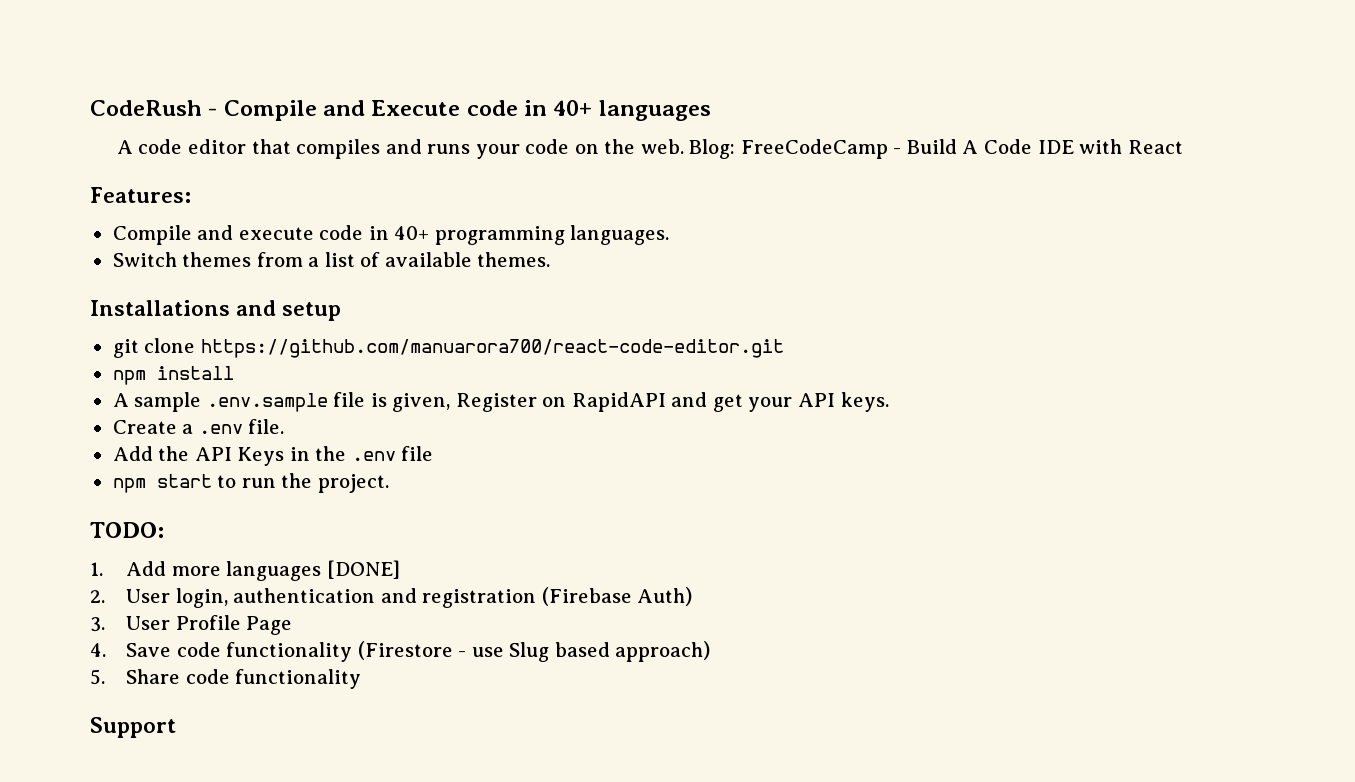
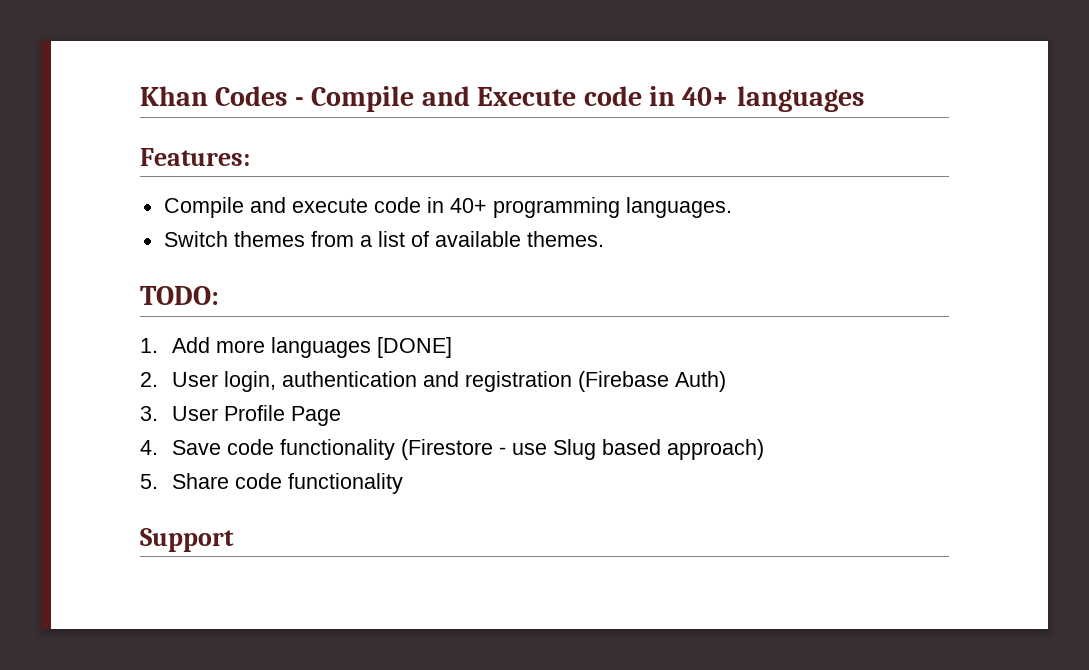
[90,100,202,116] CodeRush -> [140,86,288,106] Khan Codes
[116,139,1183,159] // A code editor that compiles and runs your code on the web. Blog: FreeCodeCamp - Build A Code IDE with React -> (864, 99) none
[90,300,342,321] [112,338,784,358] [112,366,234,385] [112,392,889,412] [112,419,285,434] [112,446,434,466] [112,473,389,493] // Installations and setup // git clone https://github.com/manuarora700/react-code-editor.git // npm install // A sample .env.sample file is given, Register on RapidAPI and get your API keys. // Create a .env file. // Add the API Keys in the .env file // npm start to run the project. -> (604, 239) none

